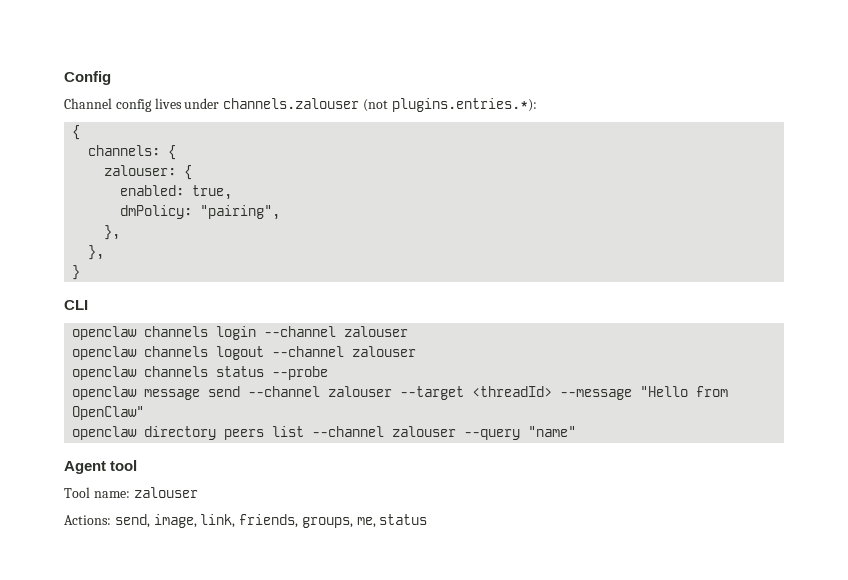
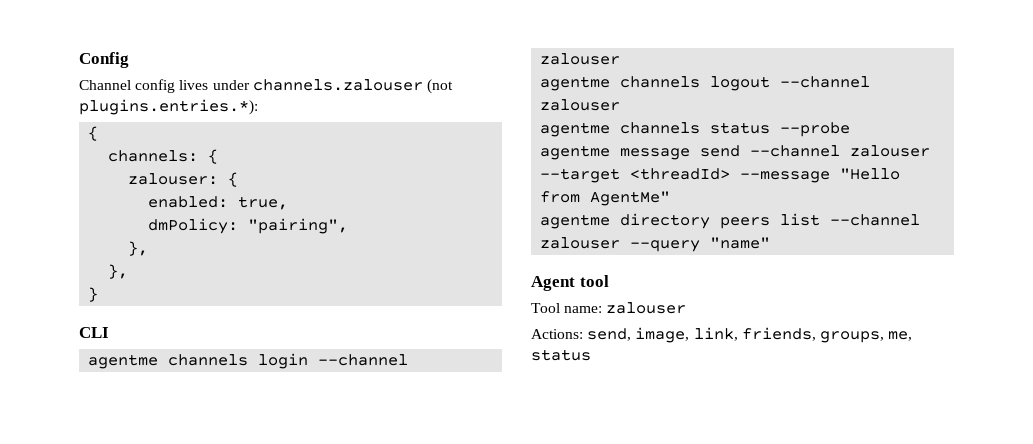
[72,326,138,340] openclaw -> [88,354,159,369] agentme
[72,346,138,360] openclaw -> [540,76,611,91] agentme
[72,366,138,380] openclaw -> [540,122,611,137] agentme
[72,386,138,400] openclaw -> [540,145,611,160] agentme
[72,406,145,420] [72,426,138,440] OpenClaw" // openclaw -> [590,191,671,206] [540,214,611,229] AgentMe" // agentme

